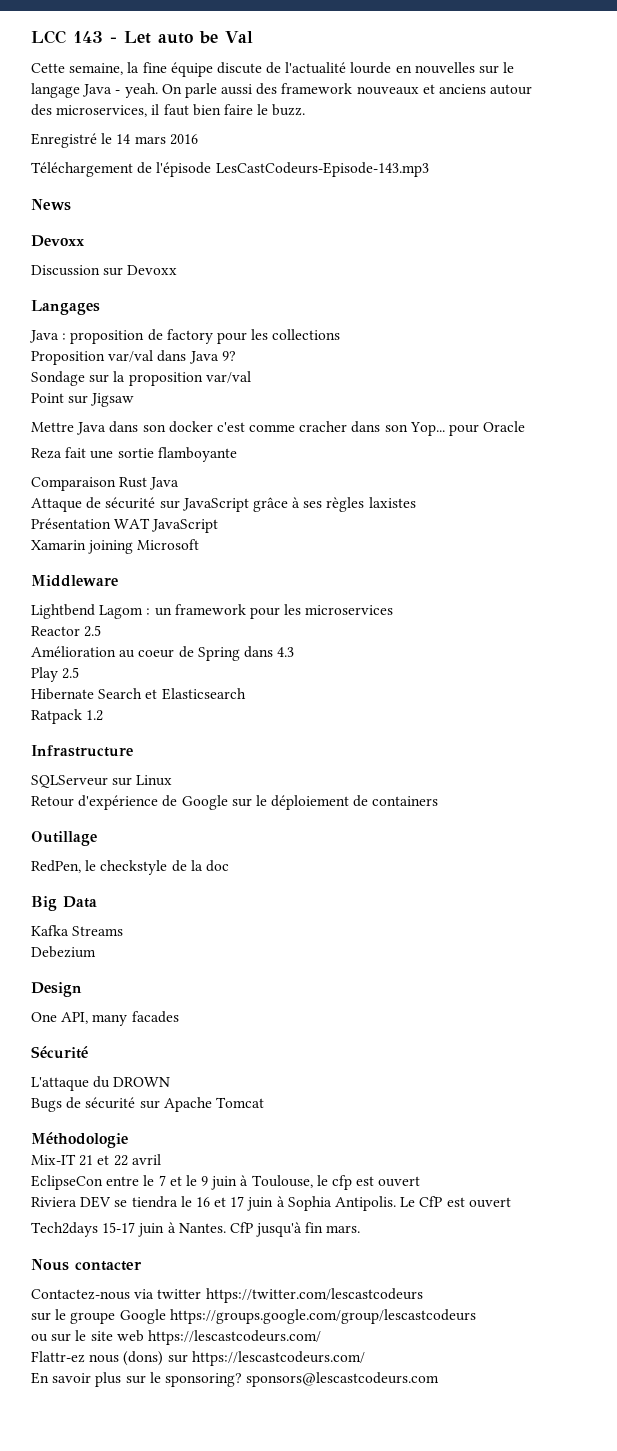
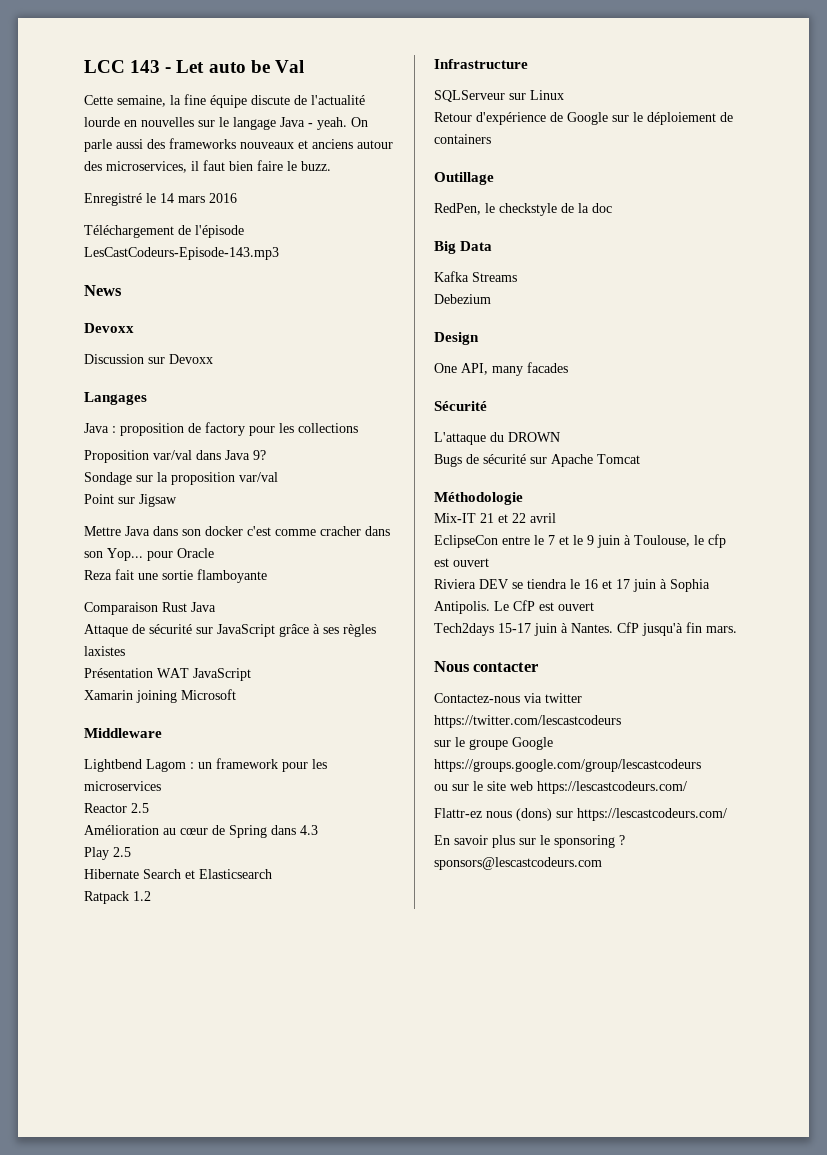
[281,83,353,94] framework -> [169,138,236,149] frameworks
[138,649,175,658] coeur -> [180,828,208,835] cœur
[164,1373,242,1387] sponsoring? -> [554,835,625,848] sponsoring ?

